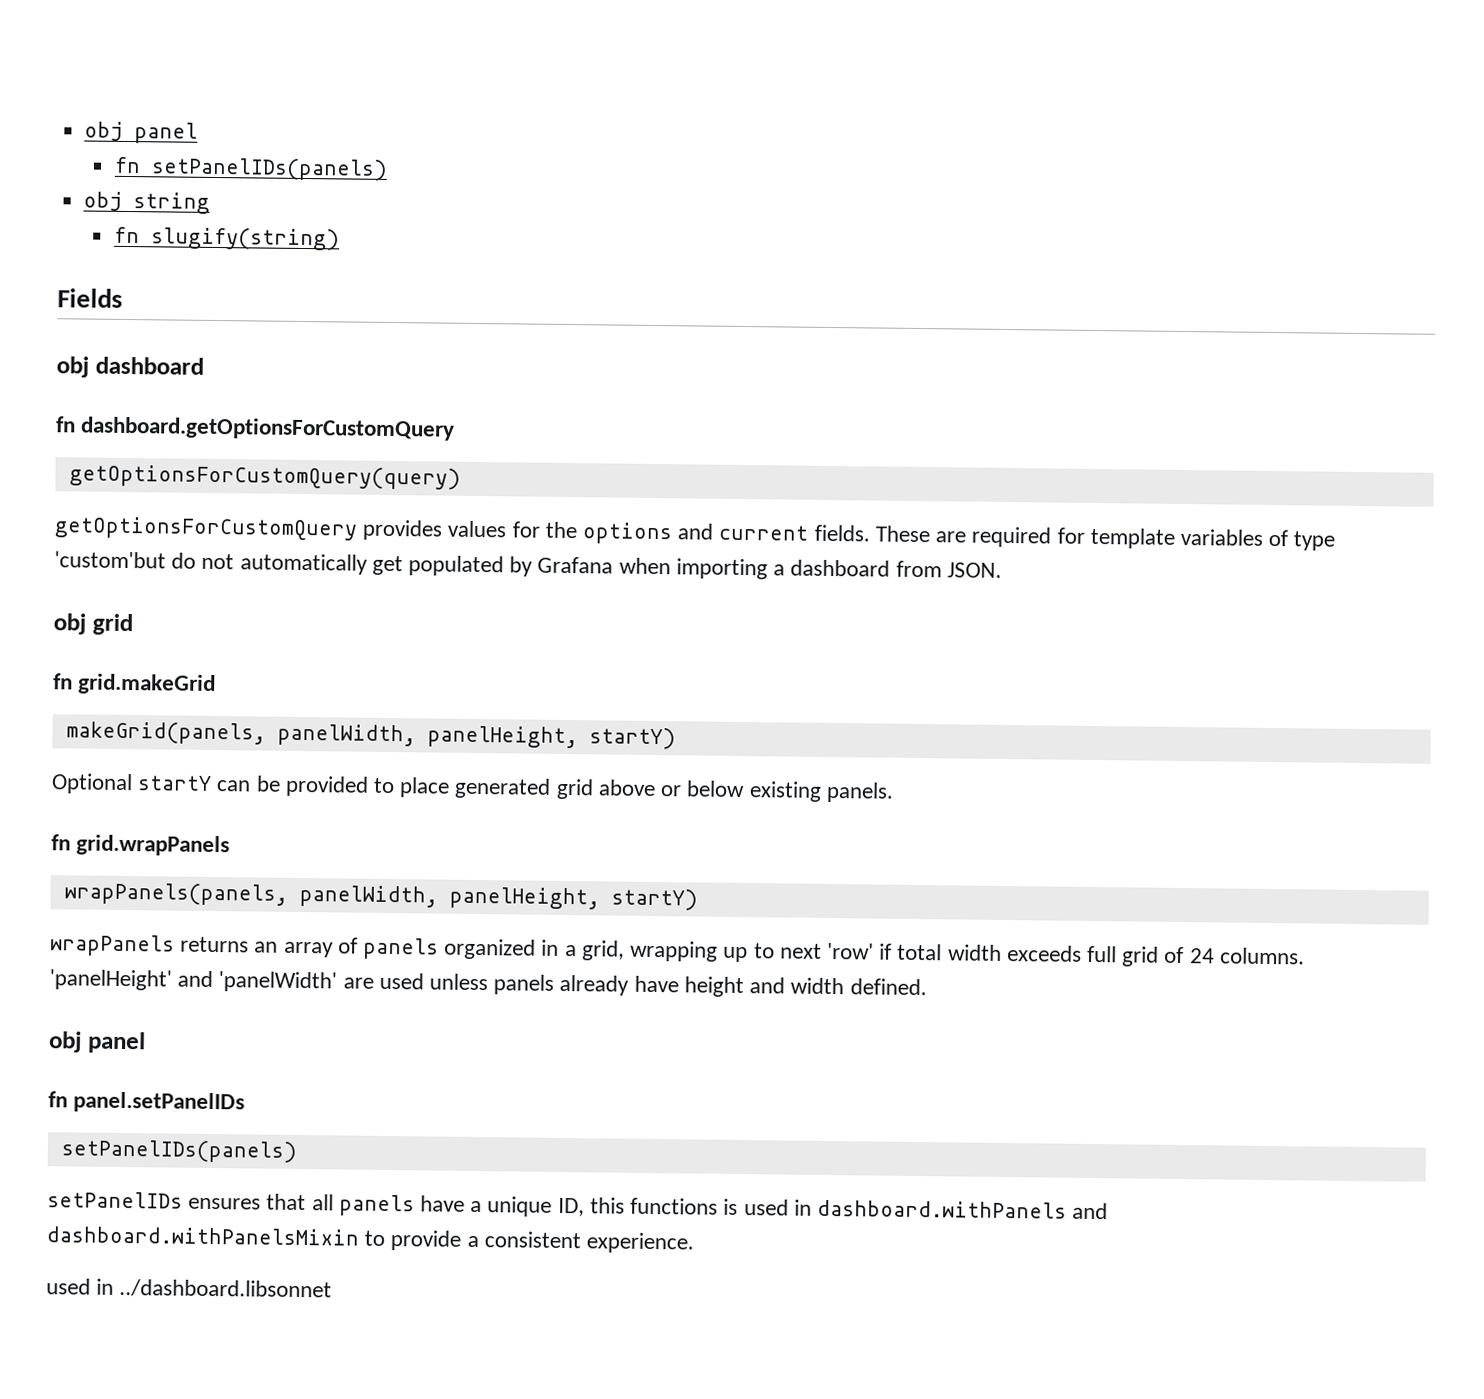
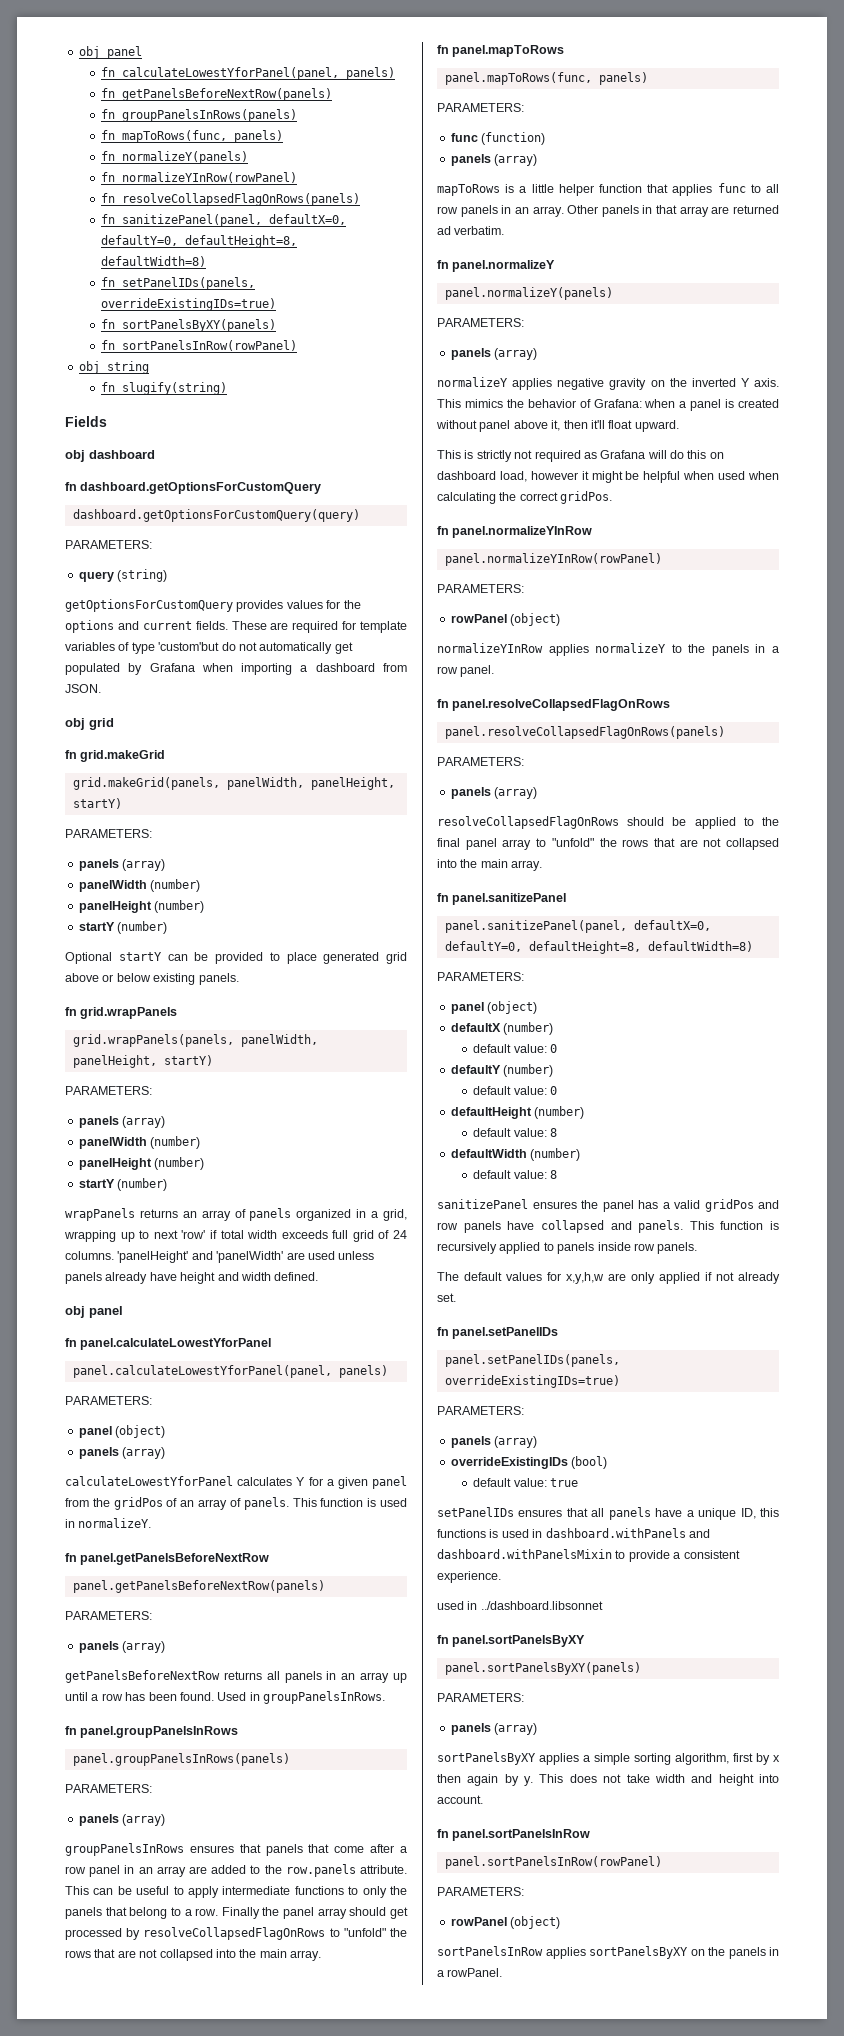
[84,121,199,144] [113,156,388,181] obj panel // fn setPanelIDs(panels) -> [78,46,142,59] [101,67,396,80] [101,88,333,101] [101,109,298,122] [101,130,284,143] [101,151,249,164] [101,172,298,183] [101,193,361,206] [101,214,347,227] [101,235,298,248] [101,256,207,267] [101,277,256,290] [101,298,277,311] [101,319,277,332] [101,340,298,351] obj panel // fn calculateLowestYforPanel(panel, panels) // fn getPanelsBeforeNextRow(panels) // fn groupPanelsInRows(panels) // fn mapToRows(func, panels) // fn normalizeY(panels) // fn normalizeYInRow(rowPanel) // fn resolveCollapsedFlagOnRows(panels) // fn sanitizePanel(panel, defaultX=0, defaultY=0, defaultHeight=8, defaultWidth=8) // fn setPanelIDs(panels, overrideExistingIDs=true) // fn sortPanelsByXY(panels) // fn sortPanelsInRow(rowPanel)
[68,464,461,490] getOptionsForCustomQuery(query) -> [72,509,360,522] [65,540,152,549] [78,569,168,582] dashboard.getOptionsForCustomQuery(query) // PARAMETERS: // query (string)
[65,721,676,750] makeGrid(panels, panelWidth, panelHeight, startY) -> [72,777,395,790] [72,798,122,809] [65,829,152,838] [78,859,166,871] [78,879,201,892] [78,900,205,913] [78,921,168,934] grid.makeGrid(panels, panelWidth, panelHeight, startY) // PARAMETERS: // panels (array) // panelWidth (number) // panelHeight (number) // startY (number)
[63,882,698,911] wrapPanels(panels, panelWidth, panelHeight, startY) -> [72,1034,318,1047] [72,1055,213,1068] [65,1086,152,1095] [78,1116,166,1128] [78,1136,201,1149] [78,1157,205,1170] [78,1178,168,1191] grid.wrapPanels(panels, panelWidth, panelHeight, startY) // PARAMETERS: // panels (array) // panelWidth (number) // panelHeight (number) // startY (number)
[73,1091,246,1114] [60,1139,297,1163] panel.setPanelIDs // setPanelIDs(panels) -> [80,1338,272,1350] [72,1365,388,1378] [65,1396,152,1405] [78,1425,166,1438] [78,1447,166,1459] [65,1476,408,1489] [65,1497,407,1510] [65,1518,152,1528] [65,1553,270,1565] [72,1580,325,1593] [65,1611,152,1620] [78,1641,166,1653] [65,1670,407,1683] [65,1691,385,1704] [65,1726,239,1738] [72,1753,290,1766] [65,1784,152,1793] [78,1814,166,1826] [65,1843,407,1856] [65,1864,407,1877] [65,1886,407,1898] [65,1907,408,1919] [65,1927,407,1940] [65,1949,321,1961] [437,45,565,57] [444,72,648,85] [437,103,524,112] [450,132,546,145] [450,154,538,166] [437,183,779,196] [437,205,779,217] [437,226,505,235] [437,260,556,272] [444,287,613,300] [437,318,524,327] [450,348,538,360] [437,377,779,390] [437,399,779,411] [436,420,679,432] [437,450,724,462] [437,471,779,483] [437,491,613,504] [437,526,593,538] [444,553,662,566] [437,584,524,593] [450,613,561,626] [437,643,779,656] [437,665,495,677] [437,699,671,711] [444,726,725,739] [437,757,524,766] [450,787,538,799] [437,816,779,829] [437,838,779,850] [437,859,543,871] [437,893,567,905] [444,920,711,933] [444,941,753,954] [437,972,524,981] [450,1001,538,1014] [450,1022,554,1035] [473,1044,557,1053] [450,1064,554,1077] [473,1086,557,1095] [450,1106,585,1119] [473,1128,557,1137] [450,1148,581,1161] [473,1170,557,1179] [437,1199,779,1212] [437,1220,779,1233] [437,1242,698,1254] [437,1272,780,1284] [437,1293,456,1302] [437,1327,559,1339] [444,1354,620,1367] [444,1375,620,1388] [437,1406,524,1415] [450,1436,538,1448] [450,1456,608,1469] [473,1478,578,1487] panel.calculateLowestYforPanel // panel.calculateLowestYforPanel(panel, panels) // PARAMETERS: // panel (object) // panels (array) // calculateLowestYforPanel calculates Y for a given panel from the gridPos of an array of panels. This function is used in normalizeY. // fn panel.getPanelsBeforeNextRow // panel.getPanelsBeforeNextRow(panels) // PARAMETERS: // panels (array) // getPanelsBeforeNextRow returns all panels in an array up until a row has been found. Used in groupPanelsInRows. // fn panel.groupPanelsInRows // panel.groupPanelsInRows(panels) // PARAMETERS: // panels (array) // groupPanelsInRows ensures that panels that come after a row panel in an array are added to the row.panels attribute. This can be useful to apply intermediate functions to only the panels that belong to a row. Finally the panel array should get processed by resolveCollapsedFlagOnRows to "unfold" the rows that are not collapsed into the main array. // fn panel.mapToRows // panel.mapToRows(func, panels) // PARAMETERS: // func (function) // panels (array) // mapToRows is a little helper function that applies func to all row panels in an array. Other panels in that array are returned ad verbatim. // fn panel.normalizeY // panel.normalizeY(panels) // PARAMETERS: // panels (array) // normalizeY applies negative gravity on the inverted Y axis. This mimics the behavior of Grafana: when a panel is created without panel above it, then it'll float upward. // This is strictly not required as Grafana will do this on dashboard load, however it might be helpful when used when calculating the correct gridPos. // fn panel.normalizeYInRow // panel.normalizeYInRow(rowPanel) // PARAMETERS: // rowPanel (object) // normalizeYInRow applies normalizeY to the panels in a row panel. // fn panel.resolveCollapsedFlagOnRows // panel.resolveCollapsedFlagOnRows(panels) // PARAMETERS: // panels (array) // resolveCollapsedFlagOnRows should be applied to the final panel array to "unfold" the rows that are not collapsed into the main array. // fn panel.sanitizePanel // panel.sanitizePanel(panel, defaultX=0, defaultY=0, defaultHeight=8, defaultWidth=8) // PARAMETERS: // panel (object) // defaultX (number) // default value: 0 // defaultY (number) // default value: 0 // defaultHeight (number) // default value: 8 // defaultWidth (number) // default value: 8 // sanitizePanel ensures the panel has a valid gridPos and row panels have collapsed and panels. This function is recursively applied to panels inside row panels. // The default values for x,y,h,w are only applied if not already set. // fn panel.setPanelIDs // panel.setPanelIDs(panels, overrideExistingIDs=true) // PARAMETERS: // panels (array) // overrideExistingIDs (bool) // default value: true
(333, 1288) none -> [437,1635,586,1647] [444,1662,641,1675] [437,1693,524,1702] [450,1723,538,1735] [437,1752,780,1765] [437,1774,779,1786] [437,1795,483,1804] [437,1829,591,1841] [444,1856,662,1869] [437,1887,524,1896] [450,1916,561,1929] [437,1946,779,1959] [437,1968,503,1977] // fn panel.sortPanelsByXY // panel.sortPanelsByXY(panels) // PARAMETERS: // panels (array) // sortPanelsByXY applies a simple sorting algorithm, first by x then again by y. This does not take width and height into account. // fn panel.sortPanelsInRow // panel.sortPanelsInRow(rowPanel) // PARAMETERS: // rowPanel (object) // sortPanelsInRow applies sortPanelsByXY on the panels in a rowPanel.

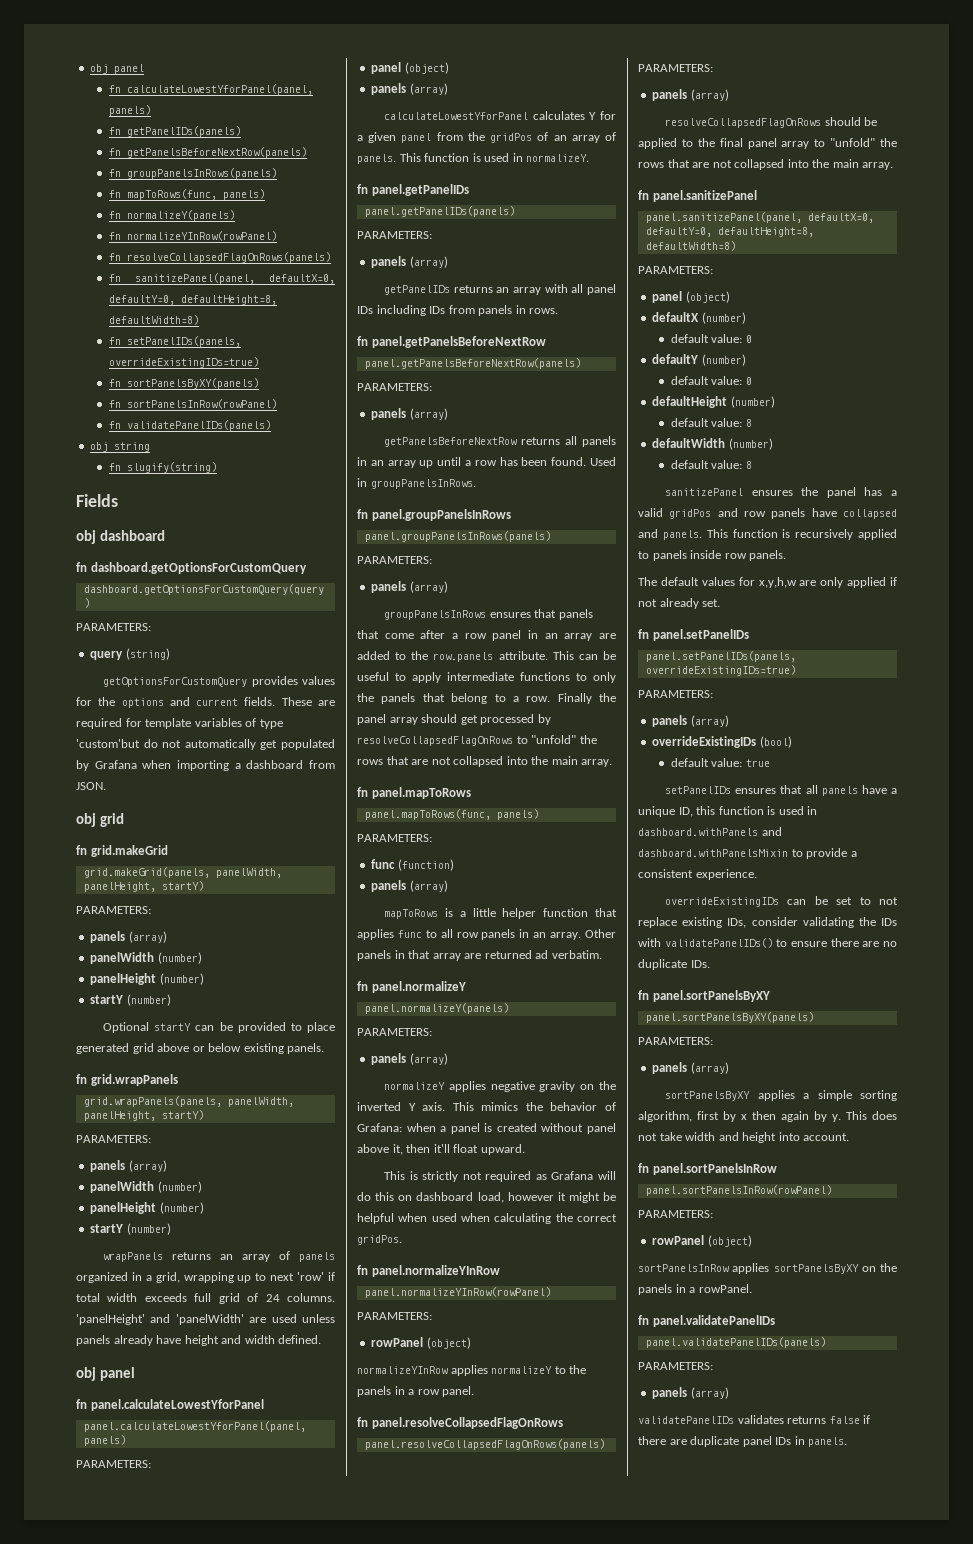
(396, 73) none -> [108,126,241,137] // fn getPanelIDs(panels)
(298, 345) none -> [108,420,271,431] // fn validatePanelIDs(panels)
(152, 1523) none -> [357,184,469,196] [364,206,515,217] [357,231,432,239] [371,256,448,268] [384,284,616,295] [357,305,559,316] // fn panel.getPanelIDs // panel.getPanelIDs(panels) // PARAMETERS: // panels (array) // getPanelIDs returns an array with all panel IDs including IDs from panels in rows.
[437,1529,486,1538] functions -> [718,806,764,815] function
[437,1601,603,1610] used in ../dashboard.libsonnet -> [665,896,898,907] [638,917,897,928] [638,938,897,948] [638,959,710,970] overrideExistingIDs can be set to not replace existing IDs, consider validating the IDs with validatePanelIDs() to ensure there are no duplicate IDs.
(503, 1972) none -> [638,1315,775,1327] [645,1337,826,1348] [638,1362,713,1370] [652,1387,729,1399] [638,1415,871,1424] [638,1436,848,1447] // fn panel.validatePanelIDs // panel.validatePanelIDs(panels) // PARAMETERS: // panels (array) // validatePanelIDs validates returns false if there are duplicate panel IDs in panels.

